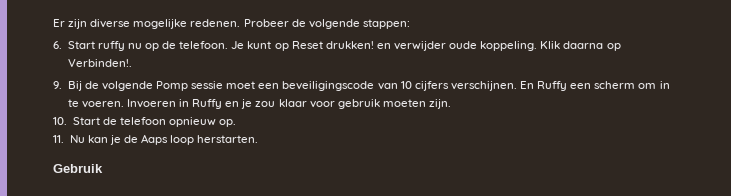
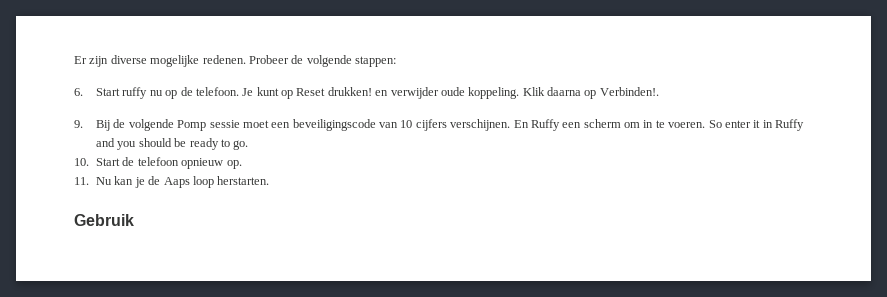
[126,99,452,109] Invoeren in Ruffy en je zou klaar voor gebruik moeten zijn. -> [708,119,805,131] [96,138,249,150] So enter it in Ruffy and you should be ready to go.

